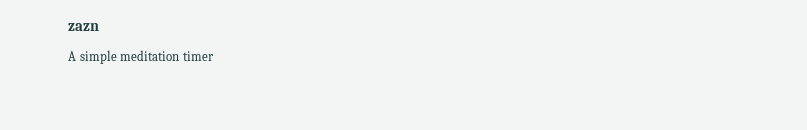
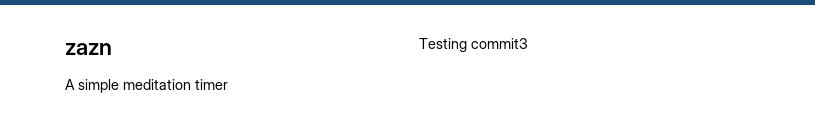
(214, 56) none -> [419,38,528,52] // Testing commit3

